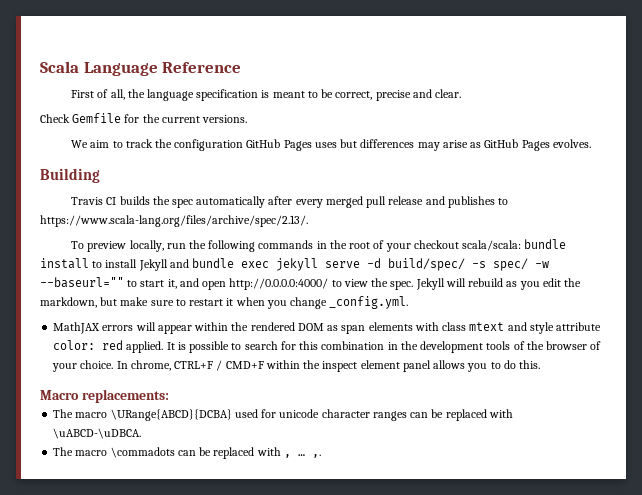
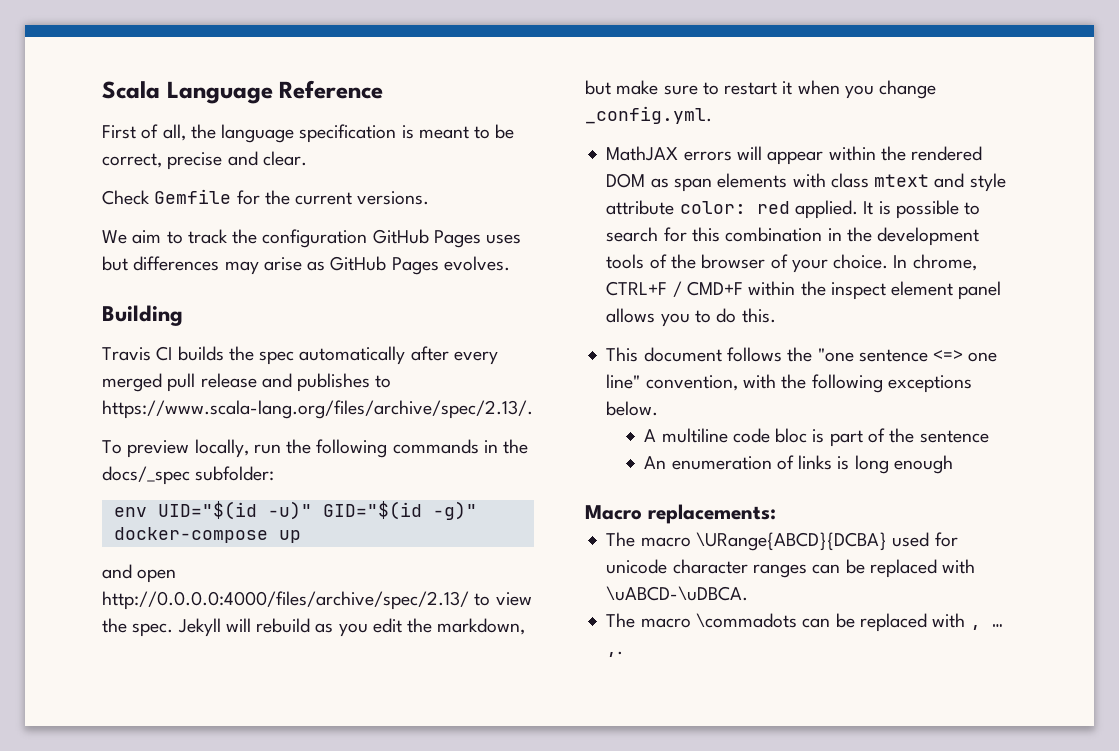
[349,239,567,252] [40,258,550,271] [40,277,177,289] root of your checkout scala/scala: bundle install to install Jekyll and bundle exec jekyll serve -d build/spec/ -s spec/ -w --baseurl="" to start it, -> [102,466,275,485] [113,501,477,520] [113,527,301,543] docs/_spec subfolder: // env UID="$(id -u)" GID="$(id -g)" docker-compose up //
[229,278,329,290] http://0.0.0.0:4000/ -> [102,591,469,610] http://0.0.0.0:4000/files/archive/spec/2.13/
(541, 364) none -> [606,347,998,362] [606,374,972,393] [606,401,659,416] [644,428,989,447] [644,455,953,474] // This document follows the "one sentence <=> one line" convention, with the following exceptions below. // A multiline code bloc is part of the sentence // An enumeration of links is long enough

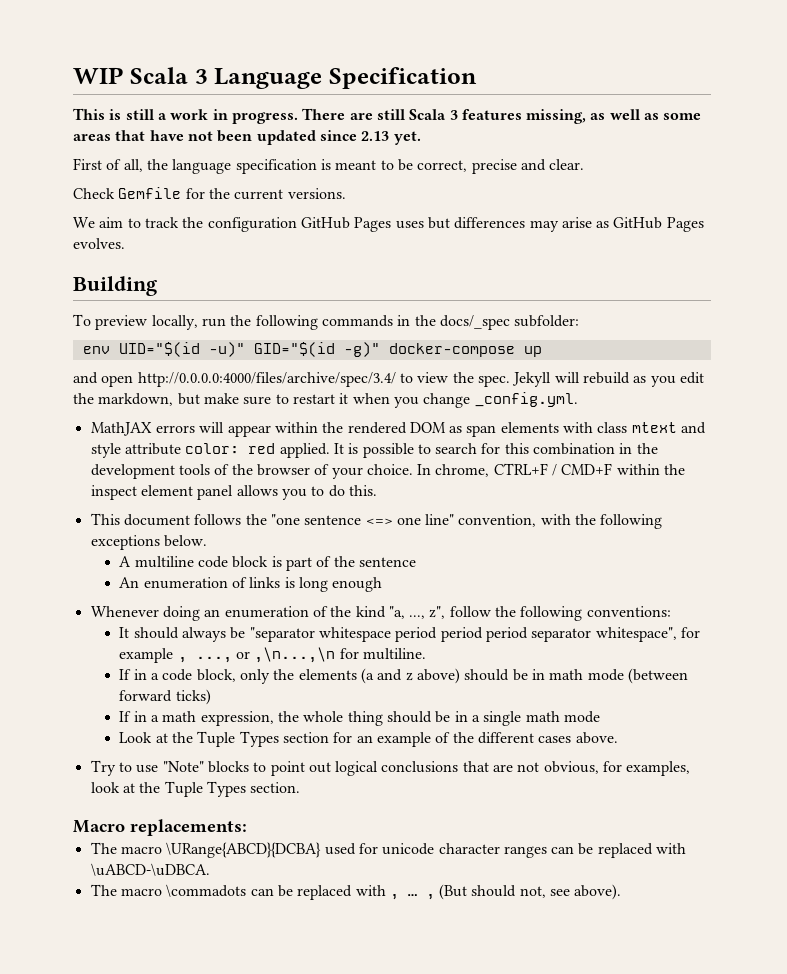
[102,80,384,104] Scala Language Reference -> [73,67,477,89] [73,108,702,124] [73,130,421,145] WIP Scala 3 Language Specification // This is still a work in progress. There are still Scala 3 features missing, as well as some areas that have not been updated since 2.13 yet.
[102,346,498,365] [102,373,392,392] [102,400,533,419] // Travis CI builds the spec automatically after every merged pull release and publishes to https://www.scala-lang.org/files/archive/spec/2.13/. -> (157, 286) none
[102,591,469,610] http://0.0.0.0:4000/files/archive/spec/2.13/ -> [137,372,396,387] http://0.0.0.0:4000/files/archive/spec/3.4/
[775,428,808,443] bloc -> [232,556,269,568] block
(953, 464) none -> [90,606,671,621] [119,627,701,642] [119,647,427,663] [119,668,688,684] [119,689,211,705] [119,711,600,726] [119,731,618,747] [90,760,691,776] [90,781,301,797] // Whenever doing an enumeration of the kind "a, ..., z", follow the following conventions: // It should always be "separator whitespace period period period separator whitespace", for example , ..., or ,\n...,\n for multiline. // If in a code block, only the elements (a and z above) should be in math mode (between forward ticks) // If in a math expression, the whole thing should be in a single math mode // Look at the Tuple Types section for an example of the different cases above. // Try to use "Note" blocks to point out logical conclusions that are not obvious, for examples, look at the Tuple Types section.
[606,651,624,657] ,. -> [425,884,622,900] , (But should not, see above).

